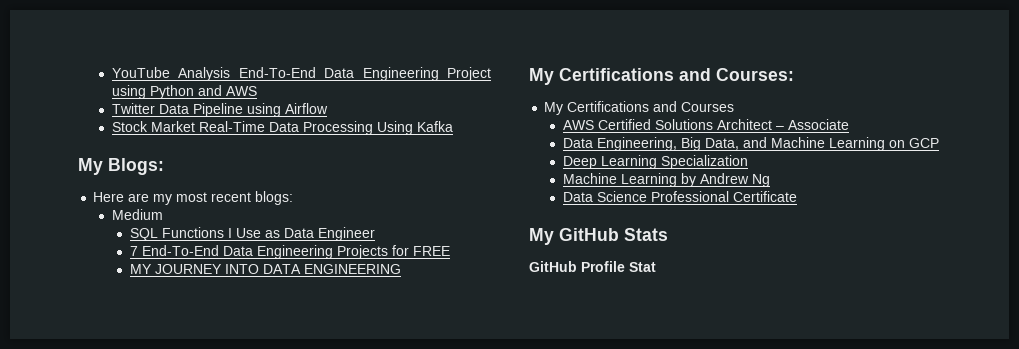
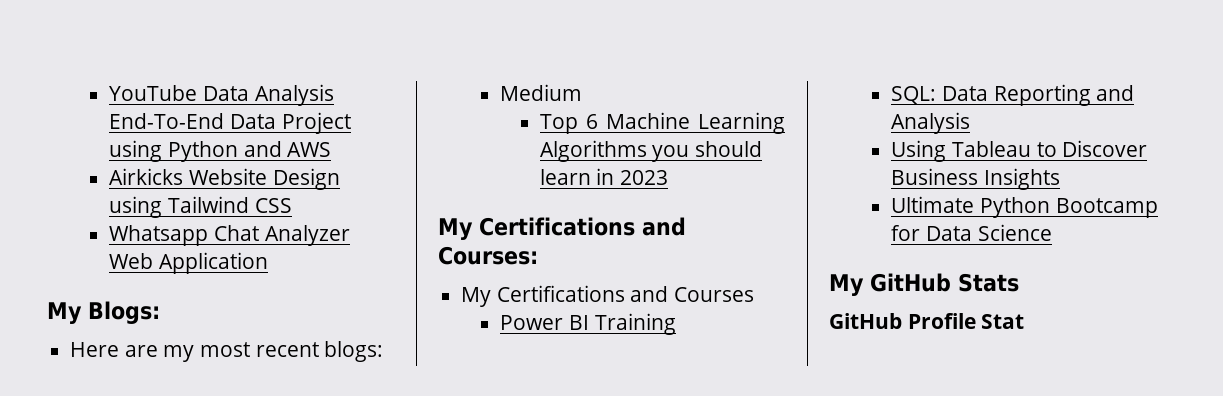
(170, 72) none -> [203,86,250,101] Data
[362,67,439,81] Engineering -> (277, 121) none
[111,103,328,117] [111,121,453,135] Twitter Data Pipeline using Airflow // Stock Market Real-Time Data Processing Using Kafka -> [109,168,340,190] [109,196,292,218] [109,225,350,246] [109,252,269,274] Airkicks Website Design using Tailwind CSS // Whatsapp Chat Analyzer Web Application
[129,227,375,241] [129,245,450,259] [129,264,401,274] SQL Functions I Use as Data Engineer // 7 End-To-End Data Engineering Projects for FREE // MY JOURNEY INTO DATA ENGINEERING -> [539,112,785,134] [539,140,762,162] [539,168,668,185] Top 6 Machine Learning Algorithms you should learn in 2023
[562,119,849,130] [562,137,939,151] [562,155,748,169] [562,173,770,187] AWS Certified Solutions Architect – Associate // Data Engineering, Big Data, and Machine Learning on GCP // Deep Learning Specialization // Machine Learning by Andrew Ng // -> [500,313,676,335] [891,84,1135,106] [891,112,971,134] [891,140,1148,162] [891,168,1061,190] [891,196,1158,218] [891,225,921,241] Power BI Training // SQL: Data Reporting and Analysis // Using Tableau to Discover Business Insights // Ultimate Python Bootcamp for
[650,191,797,202] Professional Certificate -> (1052, 232) none

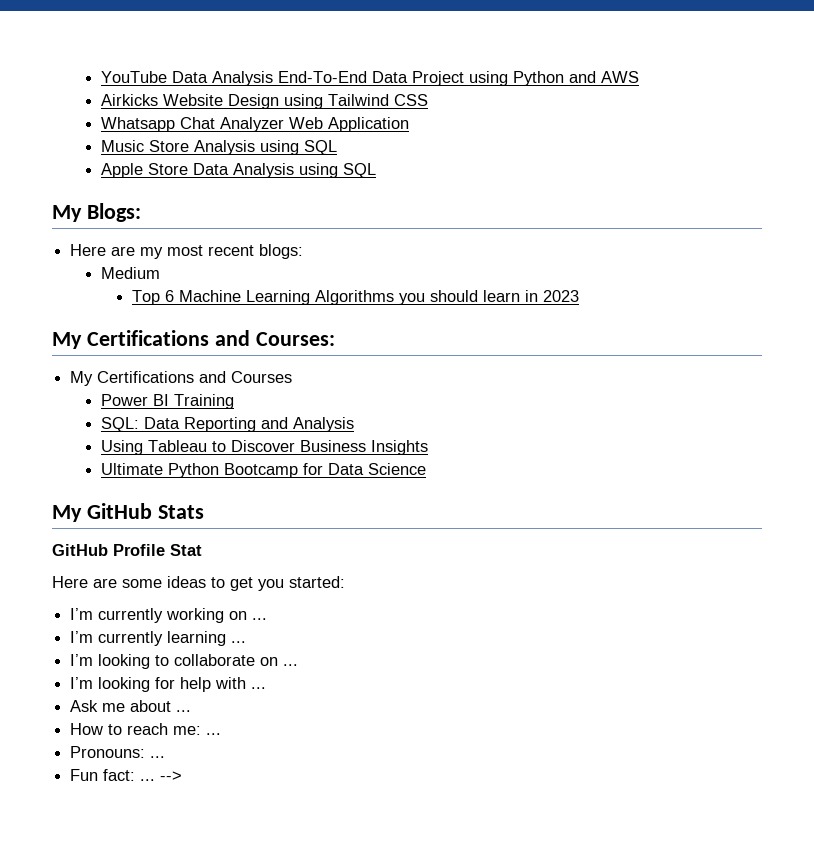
(269, 263) none -> [100,140,337,155] [100,163,376,178] // Music Store Analysis using SQL // Apple Store Data Analysis using SQL
(1025, 321) none -> [52,576,345,591] [70,608,268,623] [70,631,247,646] [70,654,299,669] [70,677,267,692] [70,700,192,712] [70,723,222,735] [70,746,166,758] [70,769,183,781] // Here are some ideas to get you started: // I’m currently working on ... // I’m currently learning ... // I’m looking to collaborate on ... // I’m looking for help with ... // Ask me about ... // How to reach me: ... // Pronouns: ... // Fun fact: ... -->

